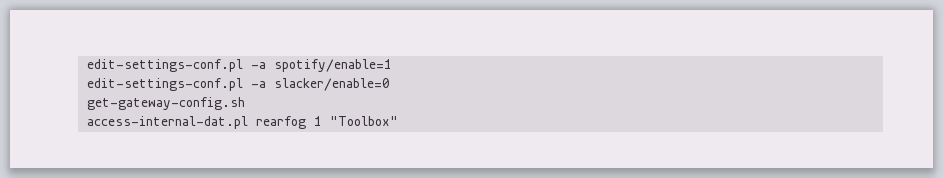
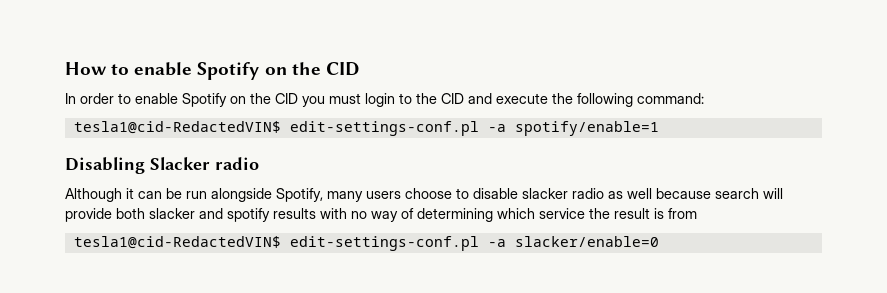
[86,59,392,72] [86,78,390,91] [86,97,245,110] [86,116,398,129] edit-settings-conf.pl -a spotify/enable=1 // edit-settings-conf.pl -a slacker/enable=0 // get-gateway-config.sh // access-internal-dat.pl rearfog 1 "Toolbox" -> [65,62,359,80] [65,93,704,107] [73,121,659,136] [65,157,259,174] [65,188,783,202] [65,208,697,222] [73,236,659,251] How to enable Spotify on the CID // In order to enable Spotify on the CID you must login to the CID and execute the following command: // tesla1@cid-RedactedVIN$ edit-settings-conf.pl -a spotify/enable=1 // Disabling Slacker radio // Although it can be run alongside Spotify, many users choose to disable slacker radio as well because search will provide both slacker and spotify results with no way of determining which service the result is from // tesla1@cid-RedactedVIN$ edit-settings-conf.pl -a slacker/enable=0

